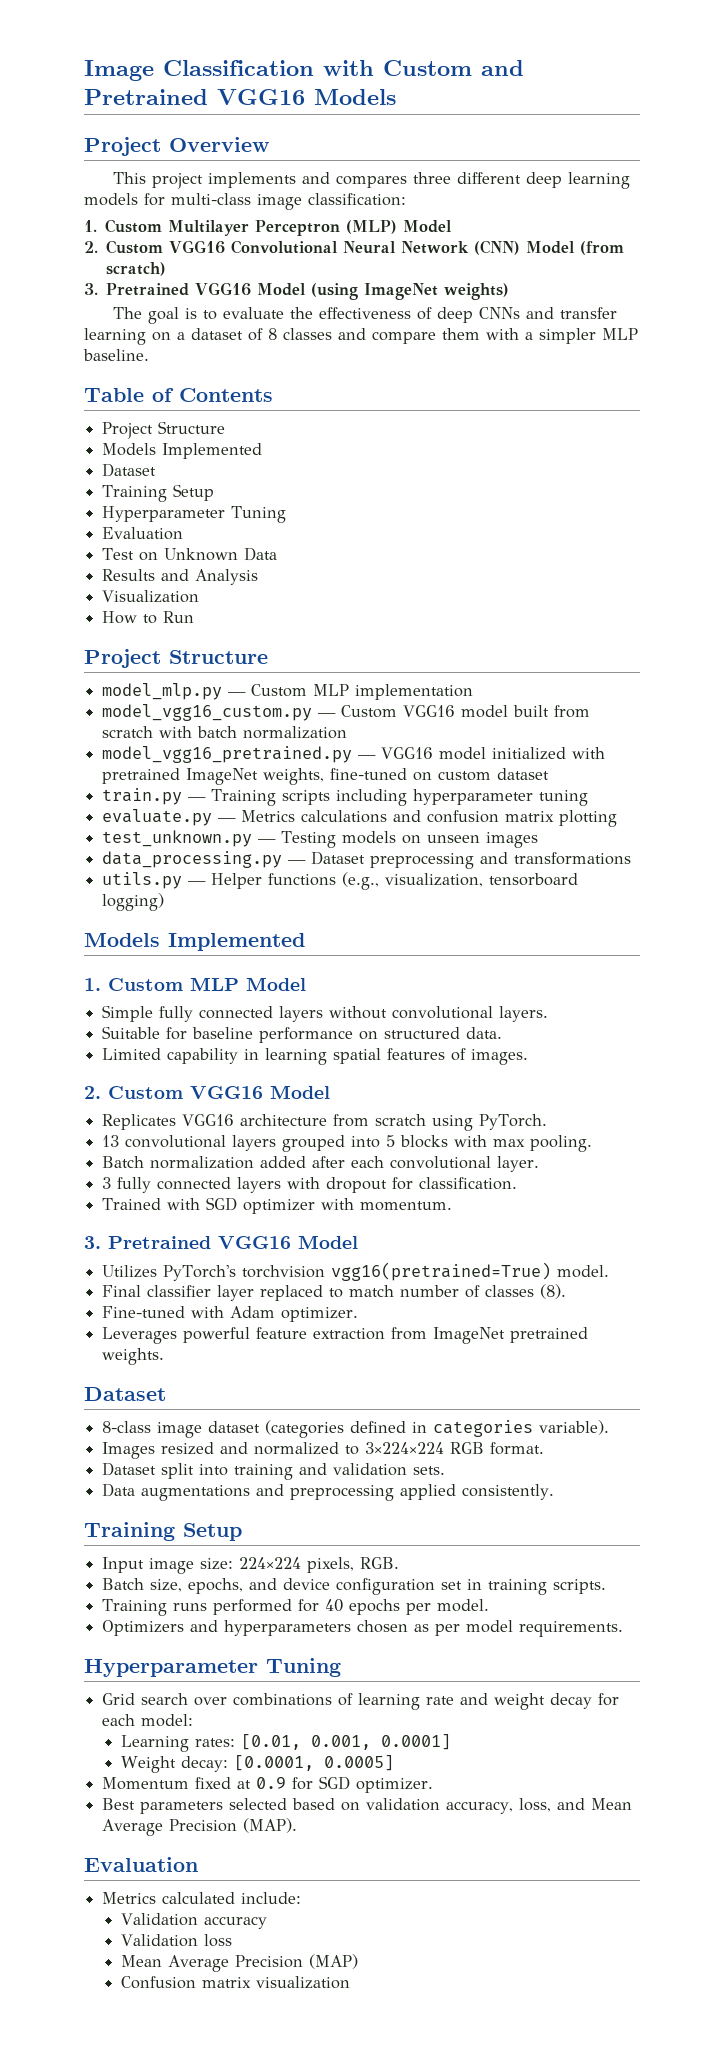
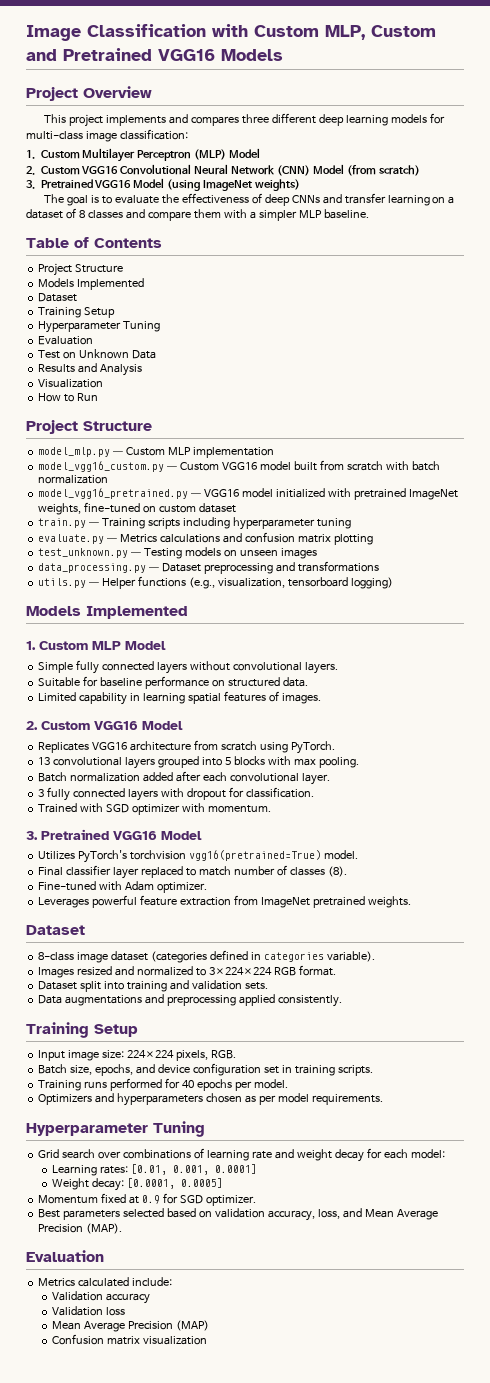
(472, 68) none -> [325,25,436,40] MLP, Custom

